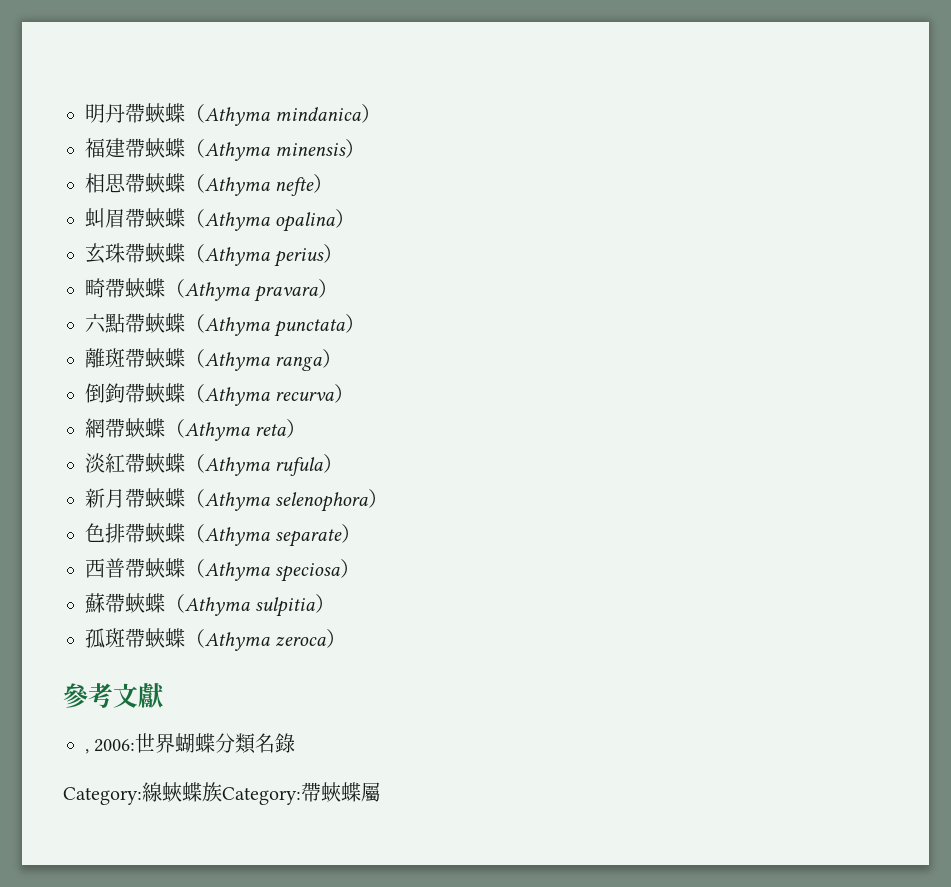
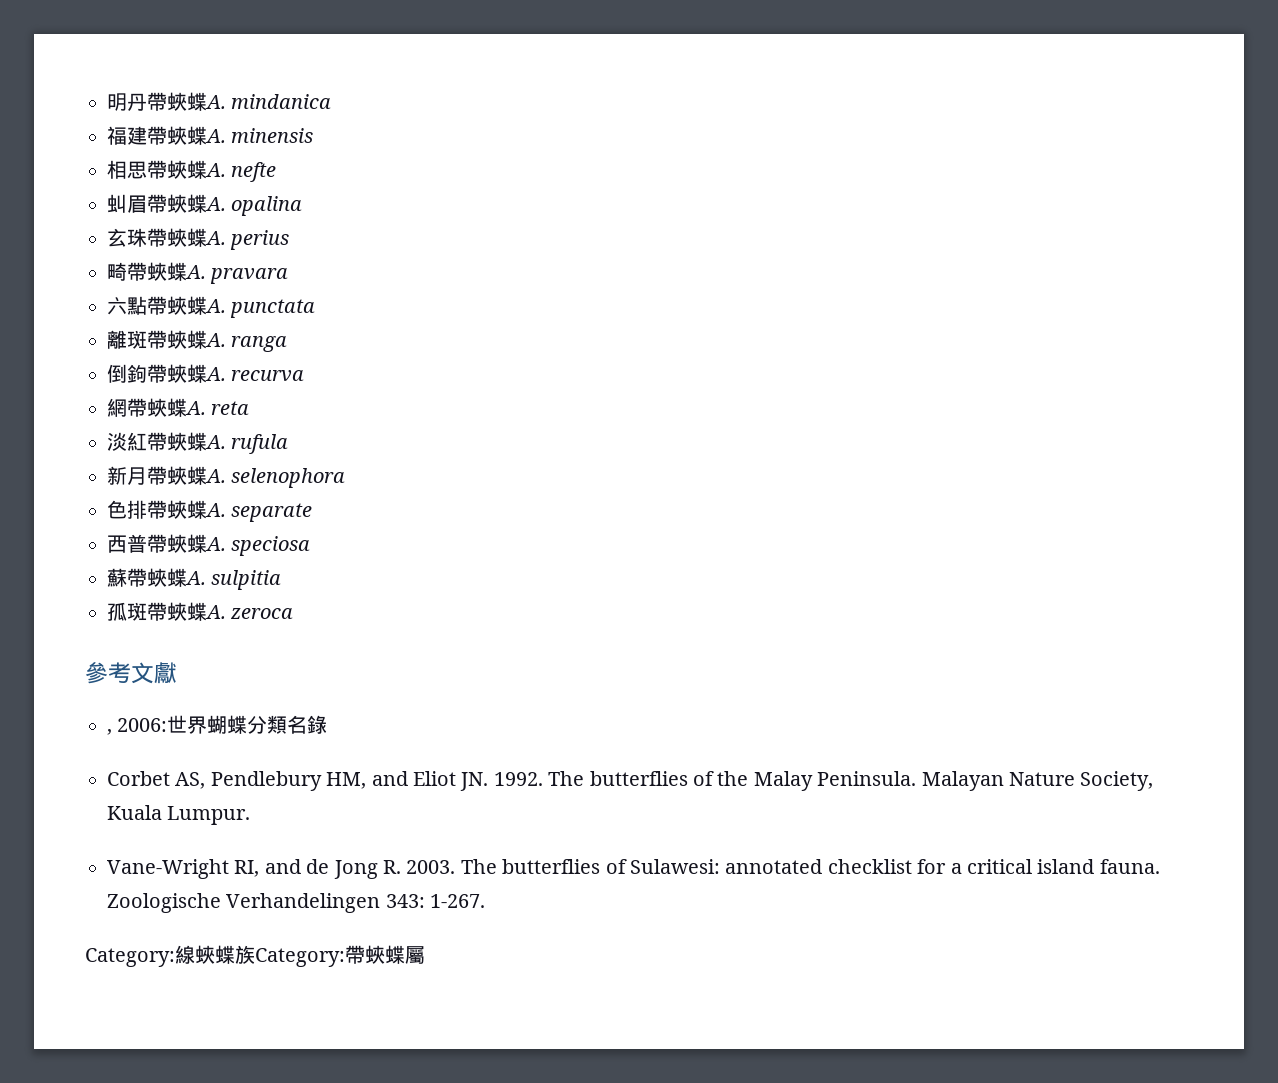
[185,104,270,126] （Athyma -> [205,95,226,109] A.
[361,104,382,123] ） -> (332, 101) none
[185,139,270,161] （Athyma -> [205,129,226,143] A.
[345,139,366,158] ） -> (314, 135) none
[185,174,270,196] （Athyma -> [205,163,226,177] A.
[313,174,334,193] ） -> (277, 172) none
[185,209,270,231] （Athyma -> [205,197,226,211] A.
[335,209,356,228] ） -> (303, 206) none
[185,244,270,266] （Athyma -> [205,231,226,245] A.
[323,244,344,263] ） -> (290, 240) none
[165,279,250,301] （Athyma -> [185,265,206,279] A.
[318,279,339,298] ） -> (289, 276) none
[185,314,270,336] （Athyma -> [205,299,226,313] A.
[345,314,366,333] ） -> (316, 308) none
[185,349,270,371] （Athyma -> [205,333,226,347] A.
[322,349,343,368] ） -> (288, 344) none
[185,384,270,406] （Athyma -> [205,367,226,381] A.
[334,384,355,403] ） -> (305, 375) none
[165,419,250,441] （Athyma -> [185,401,206,415] A.
[286,419,307,438] ） -> (250, 408) none
[185,454,270,476] （Athyma -> [205,435,226,449] A.
[323,454,344,473] ） -> (289, 444) none
[185,489,270,511] （Athyma -> [205,469,226,483] A.
[368,489,389,508] ） -> (346, 478) none
[185,524,270,546] （Athyma -> [205,503,226,517] A.
[341,524,362,543] ） -> (313, 512) none
[185,559,270,581] （Athyma -> [205,537,226,551] A.
[340,559,361,578] ） -> (311, 546) none
[165,594,250,616] （Athyma -> [185,571,206,585] A.
[315,594,336,613] ） -> (282, 580) none
[185,629,270,651] （Athyma -> [205,605,226,619] A.
[326,629,347,648] ） -> (294, 613) none
(296, 743) none -> [107,771,1154,791] [107,805,251,825] [107,859,1160,879] [107,893,486,913] // Corbet AS, Pendlebury HM, and Eliot JN. 1992. The butterflies of the Malay Peninsula. Malayan Nature Society, Kuala Lumpur. // Vane-Wright RI, and de Jong R. 2003. The butterflies of Sulawesi: annotated checklist for a critical island fauna. Zoologische Verhandelingen 343: 1-267.

